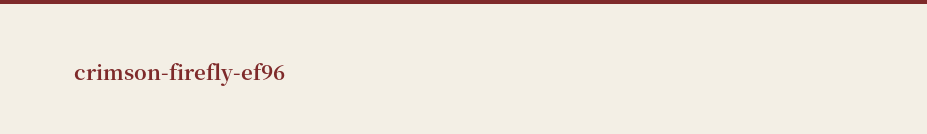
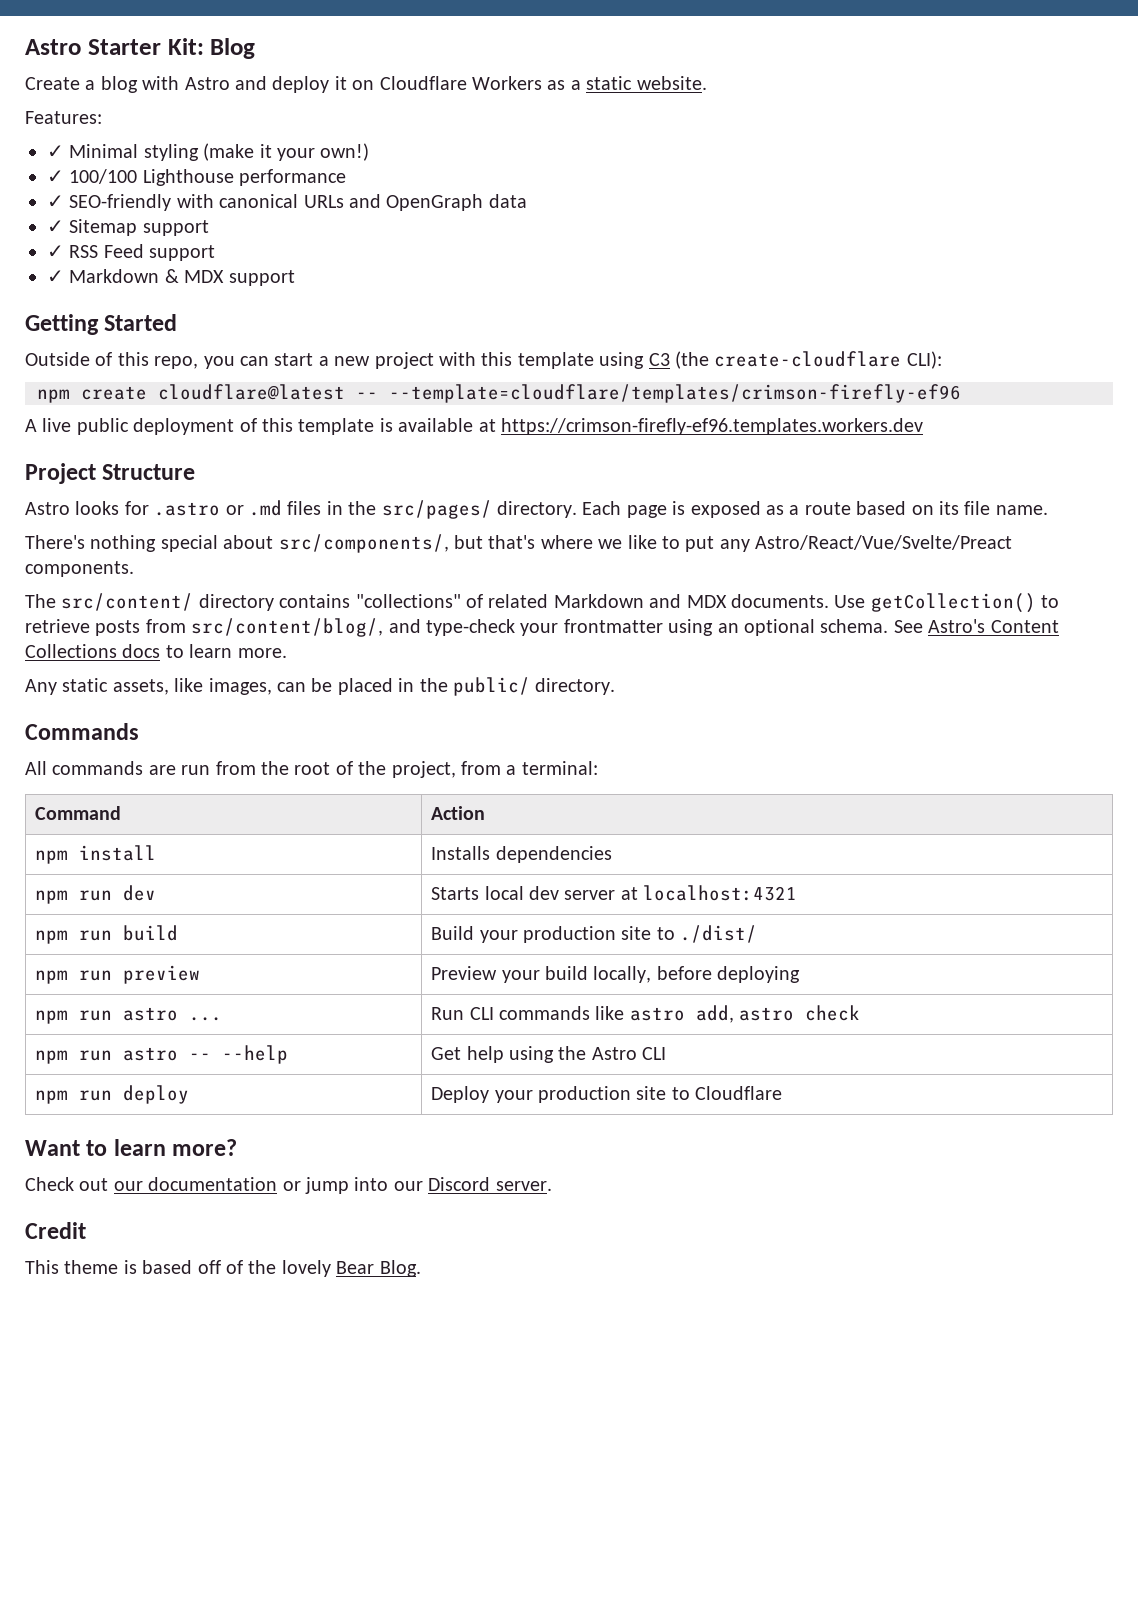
[74,63,285,86] crimson-firefly-ef96 -> [25,38,256,59] [25,76,707,93] [25,111,102,124] [47,143,370,161] [47,169,347,186] [47,194,527,211] [47,219,209,236] [47,244,216,261] [47,269,295,286] [25,314,178,335] [25,351,942,369] [37,384,961,403] [25,418,923,435] [25,463,196,484] [25,500,1048,519] [25,534,1013,553] [25,561,134,577] [25,593,1060,613] [25,618,1059,637] [25,644,287,658] [25,677,616,696] [25,723,139,740] [25,761,598,778] [35,806,122,820] [431,806,486,820] [35,845,157,864] [431,846,612,863] [35,885,157,904] [431,885,798,901] [35,925,179,944] [431,925,758,943] [35,965,201,984] [431,966,801,983] [35,1007,223,1024] [431,1005,861,1023] [35,1045,289,1064] [431,1046,667,1063] [35,1085,190,1104] [431,1086,783,1103] [25,1139,238,1156] [25,1177,552,1194] [25,1222,86,1239] [25,1260,421,1277] Astro Starter Kit: Blog // Create a blog with Astro and deploy it on Cloudflare Workers as a static website. // Features: // ✓ Minimal styling (make it your own!) // ✓ 100/100 Lighthouse performance // ✓ SEO-friendly with canonical URLs and OpenGraph data // ✓ Sitemap support // ✓ RSS Feed support // ✓ Markdown & MDX support // Getting Started // Outside of this repo, you can start a new project with this template using C3 (the create-cloudflare CLI): // npm create cloudflare@latest -- --template=cloudflare/templates/crimson-firefly-ef96 // A live public deployment of this template is available at https://crimson-firefly-ef96.templates.workers.dev // Project Structure // Astro looks for .astro or .md files in the src/pages/ directory. Each page is exposed as a route based on its file name. // There's nothing special about src/components/, but that's where we like to put any Astro/React/Vue/Svelte/Preact components. // The src/content/ directory contains "collections" of related Markdown and MDX documents. Use getCollection() to retrieve posts from src/content/blog/, and type-check your frontmatter using an optional schema. See Astro's Content Collections docs to learn more. // Any static assets, like images, can be placed in the public/ directory. // Commands // All commands are run from the root of the project, from a terminal: // Command | Action // npm install | Installs dependencies // npm run dev | Starts local dev server at localhost:4321 // npm run build | Build your production site to ./dist/ // npm run preview | Preview your build locally, before deploying // npm run astro ... | Run CLI commands like astro add, astro check // npm run astro -- --help | Get help using the Astro CLI // npm run deploy | Deploy your production site to Cloudflare // Want to learn more? // Check out our documentation or jump into our Discord server. // Credit // This theme is based off of the lovely Bear Blog.

